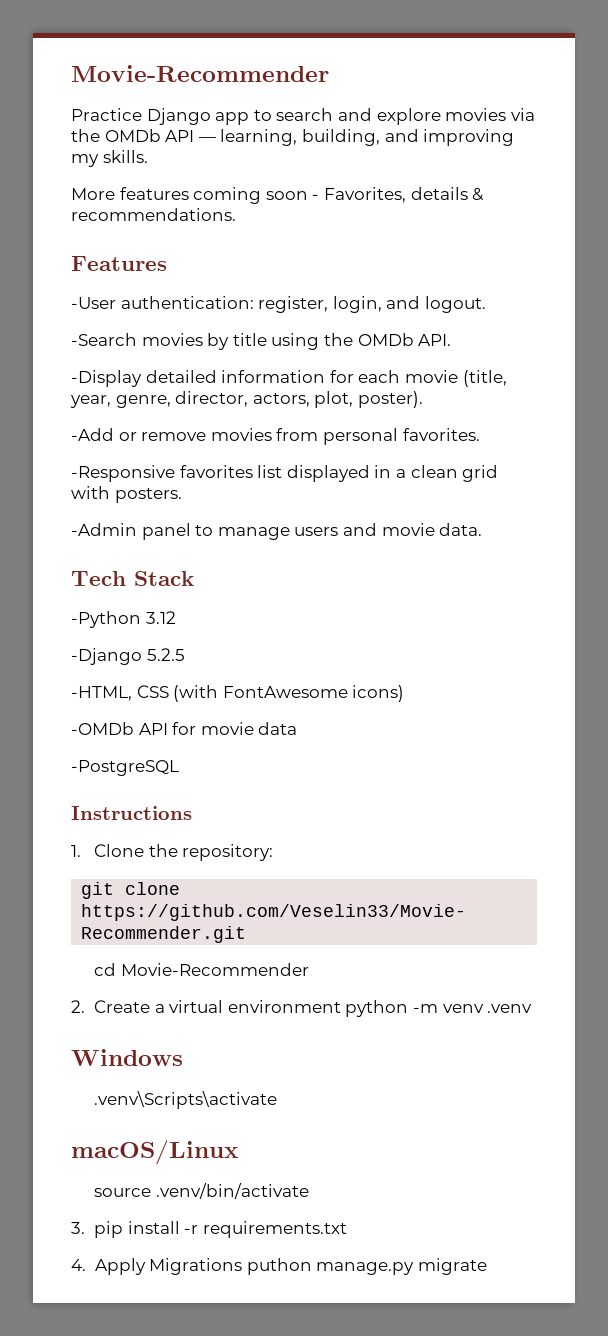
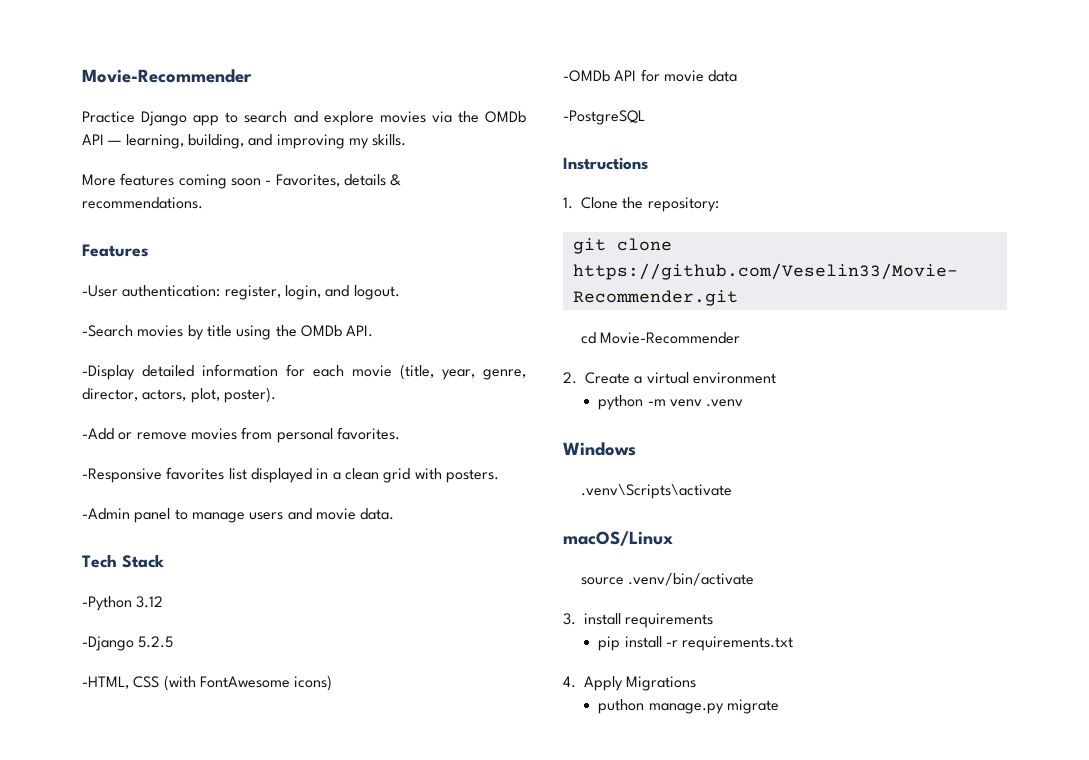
(341, 1006) none -> (776, 378) //
(85, 1228) none -> [584,613,714,628] install requirements //
(243, 1266) none -> (697, 683) //

